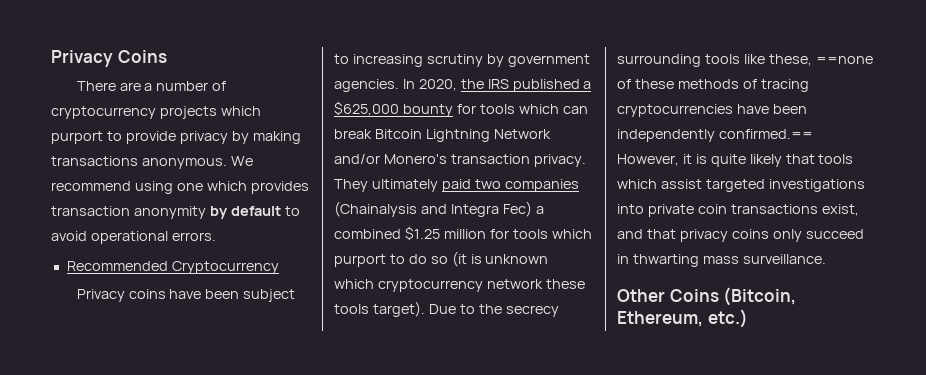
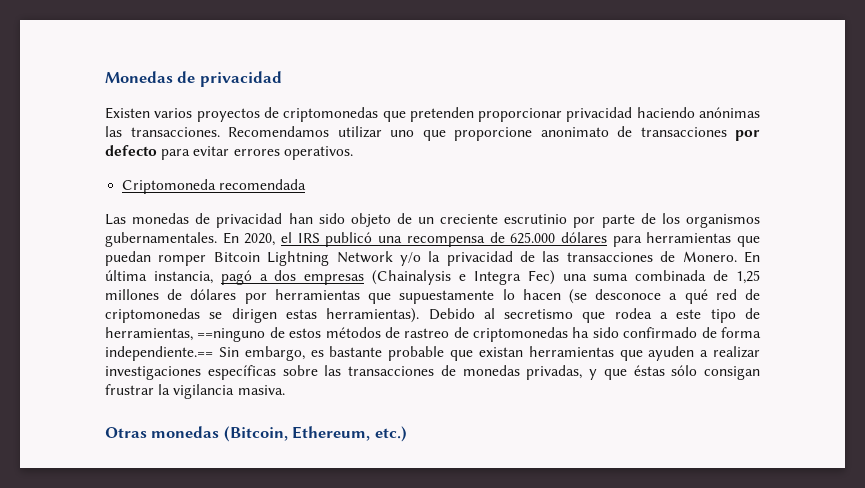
[51,50,167,67] [76,81,227,91] [51,106,261,119] [51,131,301,144] [51,156,253,169] [51,181,309,194] [51,206,300,219] [51,231,216,244] [66,261,279,274] [76,289,296,302] [334,54,590,67] [334,79,592,92] [334,101,588,117] [334,129,551,142] [334,154,586,167] [334,179,579,192] [334,201,544,217] [334,226,592,240] [334,251,549,267] [334,279,585,292] [334,301,559,317] [617,54,873,67] [617,79,809,92] [617,104,807,117] [617,129,813,142] [617,154,854,167] [617,179,865,192] [617,204,859,217] [617,229,864,242] [617,254,826,267] [617,289,719,302] Privacy Coins // There are a number of cryptocurrency projects which purport to provide privacy by making transactions anonymous. We recommend using one which provides transaction anonymity by default to avoid operational errors. // Recommended Cryptocurrency // Privacy coins have been subject to increasing scrutiny by government agencies. In 2020, the IRS published a $625,000 bounty for tools which can break Bitcoin Lightning Network and/or Monero's transaction privacy. They ultimately paid two companies (Chainalysis and Integra Fec) a combined $1.25 million for tools which purport to do so (it is unknown which cryptocurrency network these tools target). Due to the secrecy surrounding tools like these, ==none of these methods of tracing cryptocurrencies have been independently confirmed.== However, it is quite likely that tools which assist targeted investigations into private coin transactions exist, and that privacy coins only succeed in thwarting mass surveillance. // Other Coins -> [105,71,282,87] [105,107,760,122] [105,126,760,141] [105,145,353,160] [122,179,307,194] [105,213,760,228] [105,232,760,247] [105,251,760,266] [105,270,760,285] [105,289,760,304] [105,308,760,323] [105,327,761,342] [105,346,761,361] [105,365,760,380] [105,384,285,399] [105,426,220,438] Monedas de privacidad // Existen varios proyectos de criptomonedas que pretenden proporcionar privacidad haciendo anónimas las transacciones. Recomendamos utilizar uno que proporcione anonimato de transacciones por defecto para evitar errores operativos. // Criptomoneda recomendada // Las monedas de privacidad han sido objeto de un creciente escrutinio por parte de los organismos gubernamentales. En 2020, el IRS publicó una recompensa de 625.000 dólares para herramientas que puedan romper Bitcoin Lightning Network y/o la privacidad de las transacciones de Monero. En última instancia, pagó a dos empresas (Chainalysis e Integra Fec) una suma combinada de 1,25 millones de dólares por herramientas que supuestamente lo hacen (se desconoce a qué red de criptomonedas se dirigen estas herramientas). Debido al secretismo que rodea a este tipo de herramientas, ==ninguno de estos métodos de rastreo de criptomonedas ha sido confirmado de forma independiente.== Sin embargo, es bastante probable que existan herramientas que ayuden a realizar investigaciones específicas sobre las transacciones de monedas privadas, y que éstas sólo consigan frustrar la vigilancia masiva. // Otras monedas

